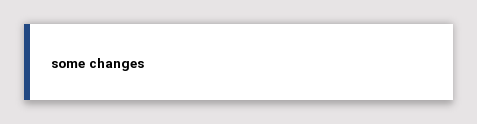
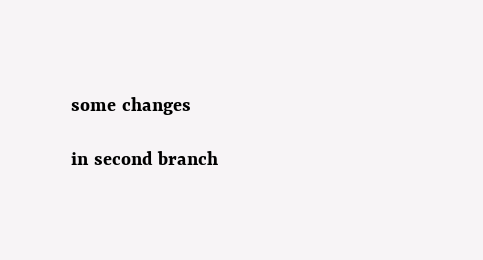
(144, 64) none -> [71,151,219,165] // in second branch

